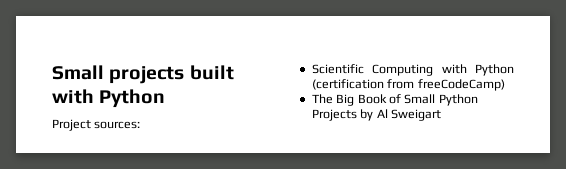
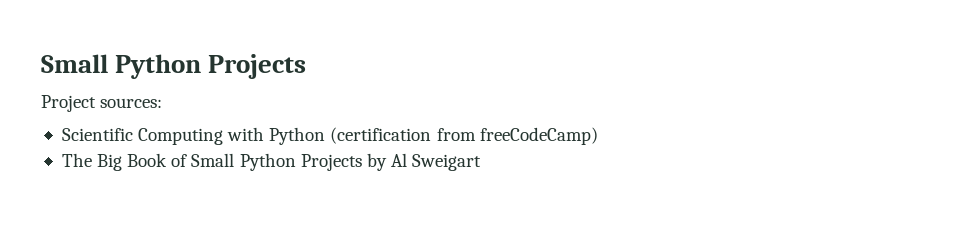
[52,65,234,84] [52,89,166,108] Small projects built with Python -> [41,54,307,79] Small Python Projects

